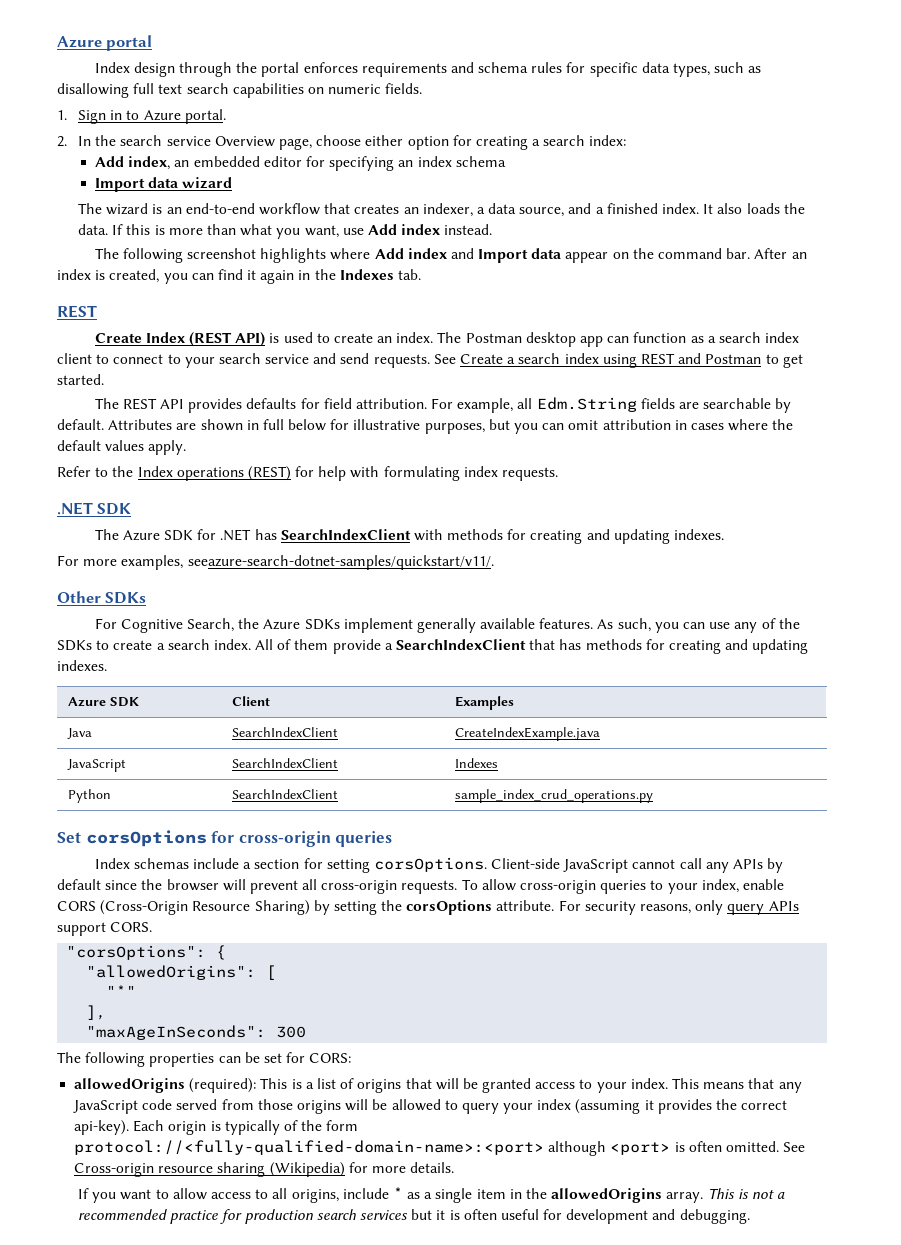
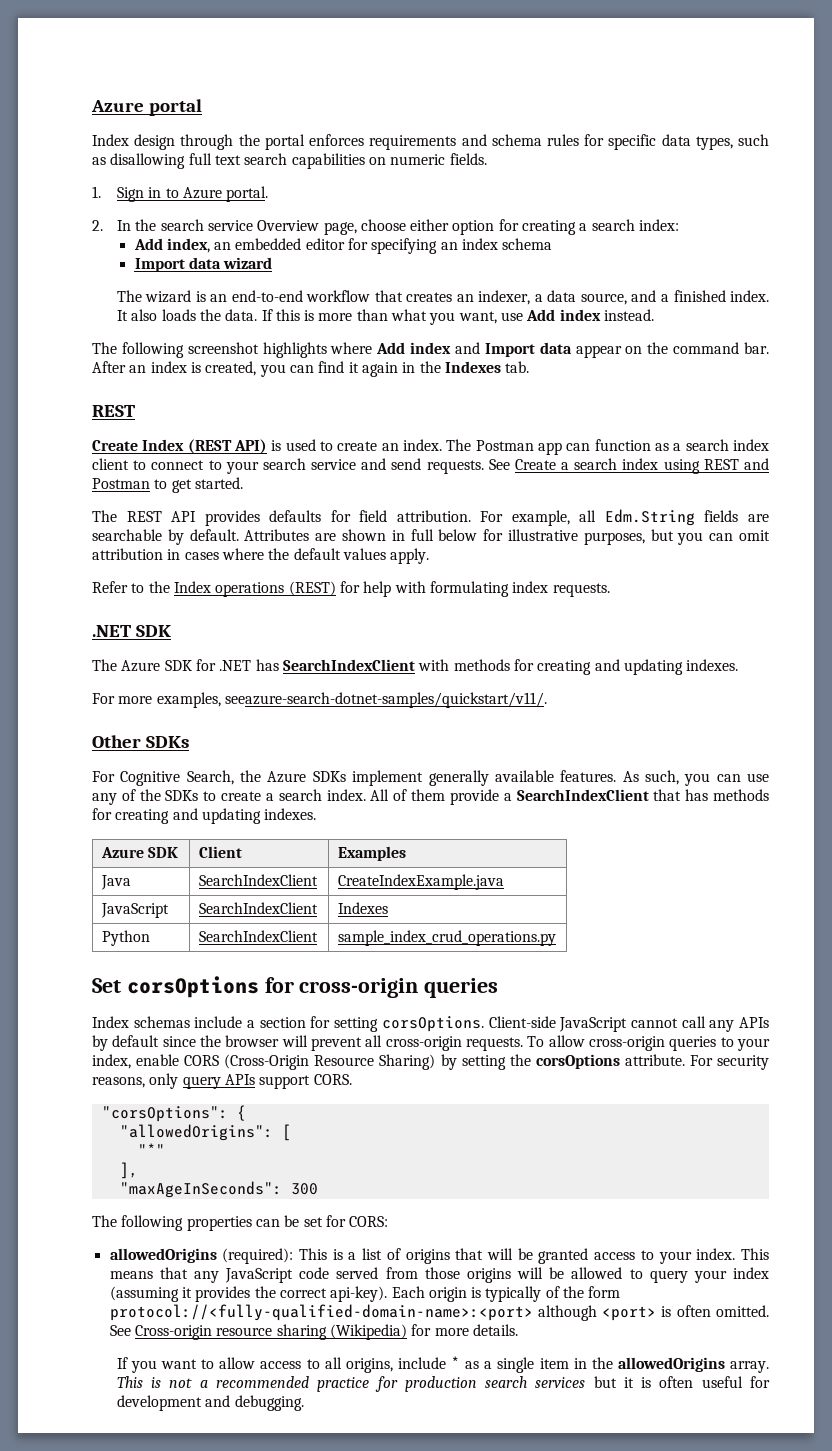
[525,332,576,347] desktop -> (534, 445) none

